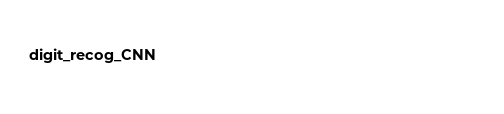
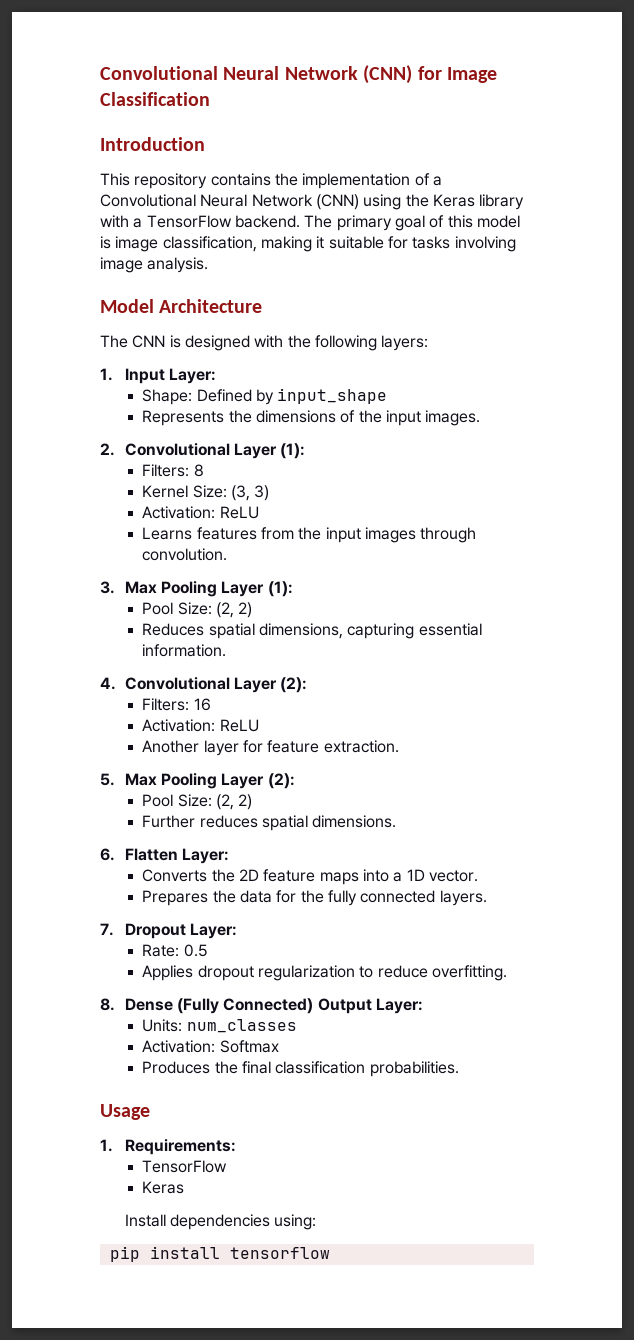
[29,48,156,63] digit_recog_CNN -> [100,65,497,84] [100,92,210,106] [100,137,205,151] [100,173,442,189] [100,194,525,210] [100,215,520,231] [100,236,516,252] [100,257,209,273] [100,299,263,313] [100,335,429,351] [100,368,217,384] [142,388,388,405] [142,410,481,426] [100,443,306,459] [142,464,204,477] [142,485,270,501] [142,506,259,519] [142,527,477,543] [142,548,228,561] [100,581,293,597] [142,602,253,618] [142,623,482,639] [142,644,227,657] [100,677,308,693] [142,698,211,711] [142,719,259,732] [142,740,399,756] [100,773,295,789] [142,794,253,810] [142,815,397,831] [100,848,230,864] [142,869,478,885] [142,890,487,906] [100,923,238,939] [142,944,208,957] [142,965,507,981] [100,998,424,1014] [142,1019,297,1033] [142,1040,279,1053] [142,1061,459,1077] [100,1104,150,1120] [100,1139,236,1155] [142,1160,228,1173] [142,1181,185,1194] [124,1214,317,1230] [109,1246,330,1262] Convolutional Neural Network (CNN) for Image Classification // Introduction // This repository contains the implementation of a Convolutional Neural Network (CNN) using the Keras library with a TensorFlow backend. The primary goal of this model is image classification, making it suitable for tasks involving image analysis. // Model Architecture // The CNN is designed with the following layers: // 1. Input Layer: // Shape: Defined by input_shape // Represents the dimensions of the input images. // 2. Convolutional Layer (1): // Filters: 8 // Kernel Size: (3, 3) // Activation: ReLU // Learns features from the input images through convolution. // 3. Max Pooling Layer (1): // Pool Size: (2, 2) // Reduces spatial dimensions, capturing essential information. // 4. Convolutional Layer (2): // Filters: 16 // Activation: ReLU // Another layer for feature extraction. // 5. Max Pooling Layer (2): // Pool Size: (2, 2) // Further reduces spatial dimensions. // 6. Flatten Layer: // Converts the 2D feature maps into a 1D vector. // Prepares the data for the fully connected layers. // 7. Dropout Layer: // Rate: 0.5 // Applies dropout regularization to reduce overfitting. // 8. Dense (Fully Connected) Output Layer: // Units: num_classes // Activation: Softmax // Produces the final classification probabilities. // Usage // 1. Requirements: // TensorFlow // Keras // Install dependencies using: // pip install tensorflow

